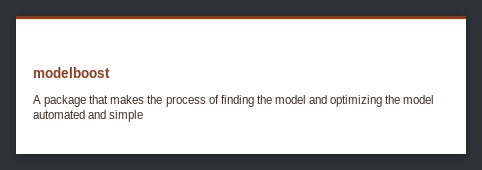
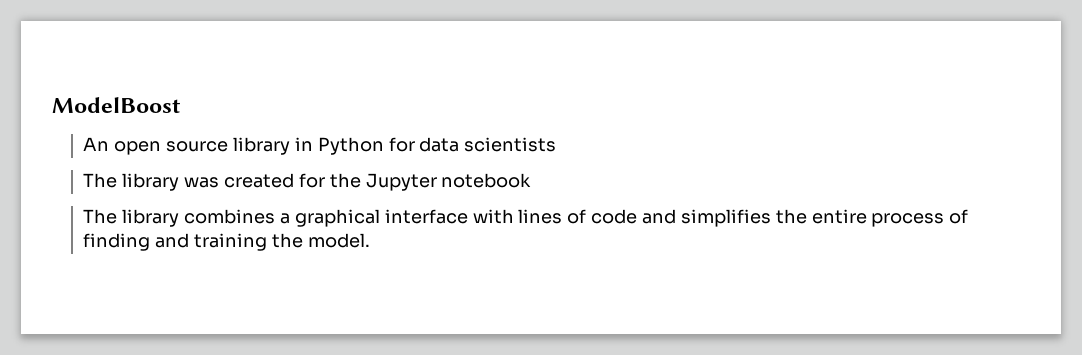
[33,67,110,78] [33,95,435,107] [33,110,144,122] modelboost // A package that makes the process of finding the model and optimizing the model automated and simple -> [52,97,180,113] [83,137,557,155] [83,173,532,191] [83,209,969,227] [83,233,370,251] ModelBoost // An open source library in Python for data scientists // The library was created for the Jupyter notebook // The library combines a graphical interface with lines of code and simplifies the entire process of finding and training the model.

